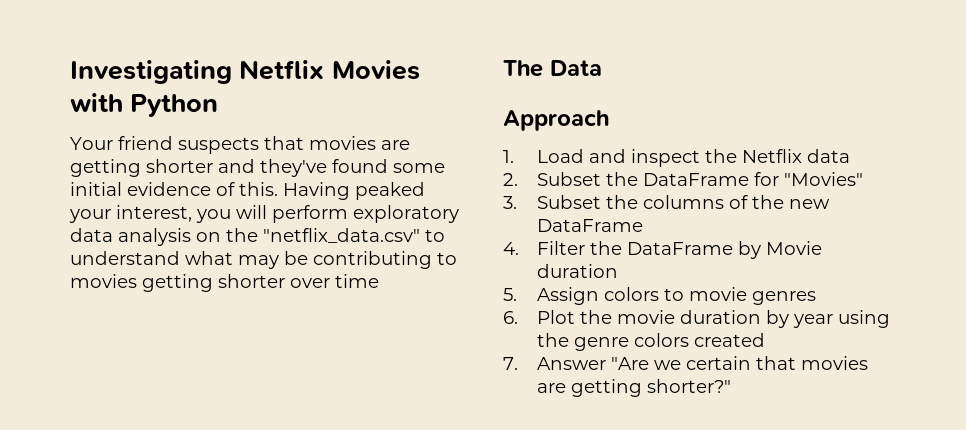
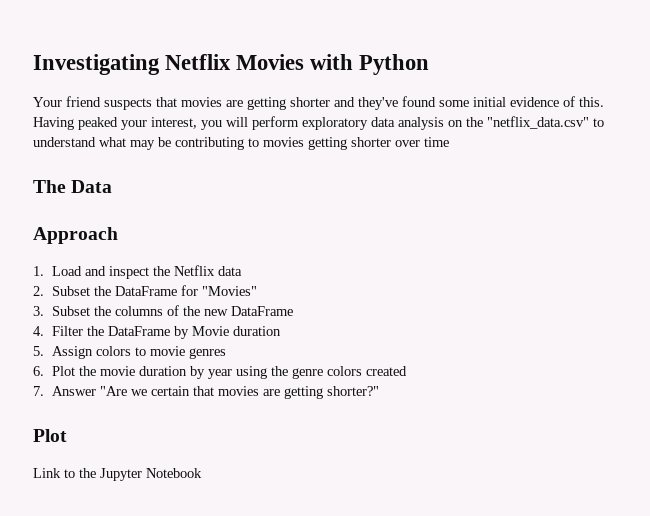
(732, 386) none -> [33,429,67,442] [33,468,202,481] // Plot // Link to the Jupyter Notebook

